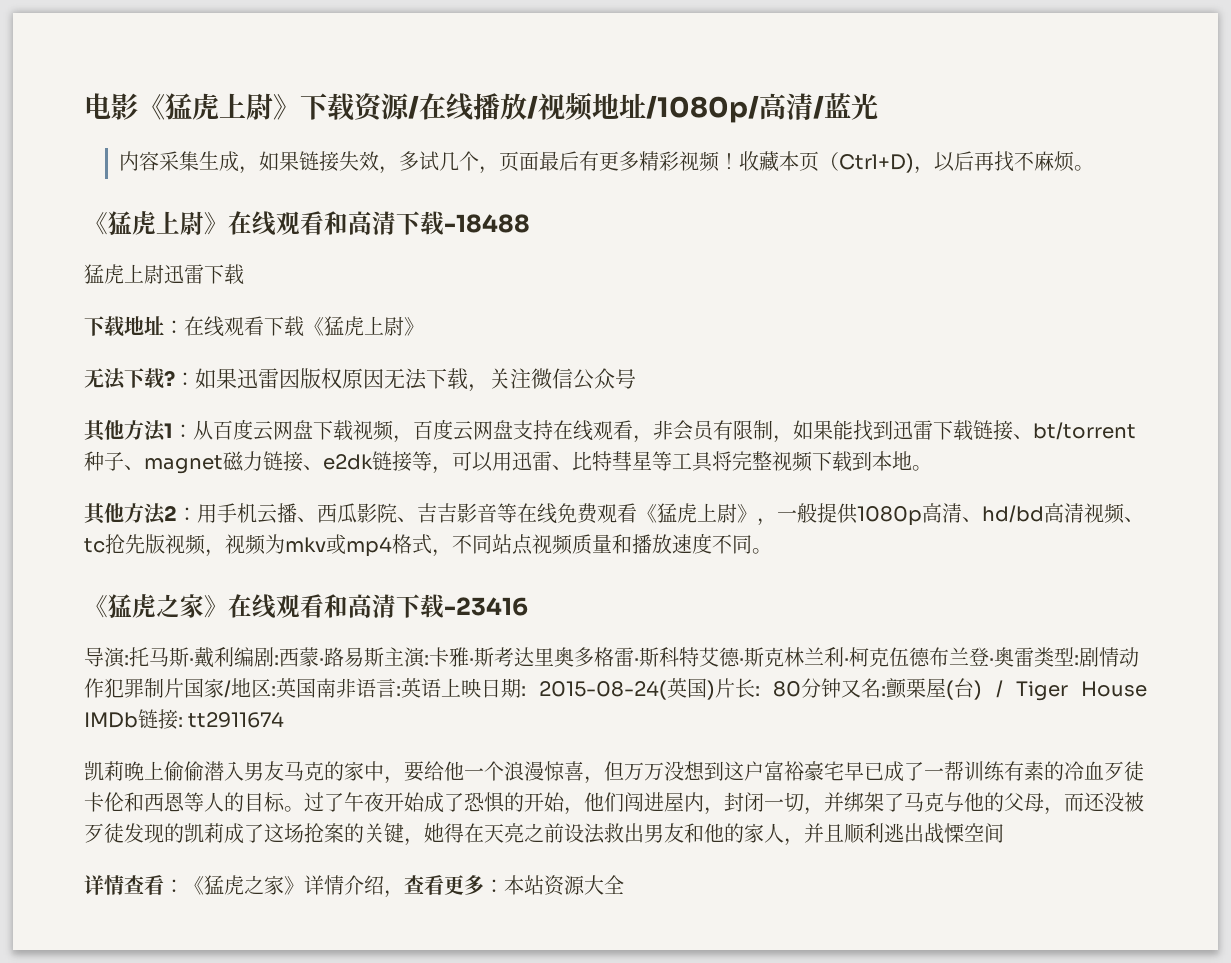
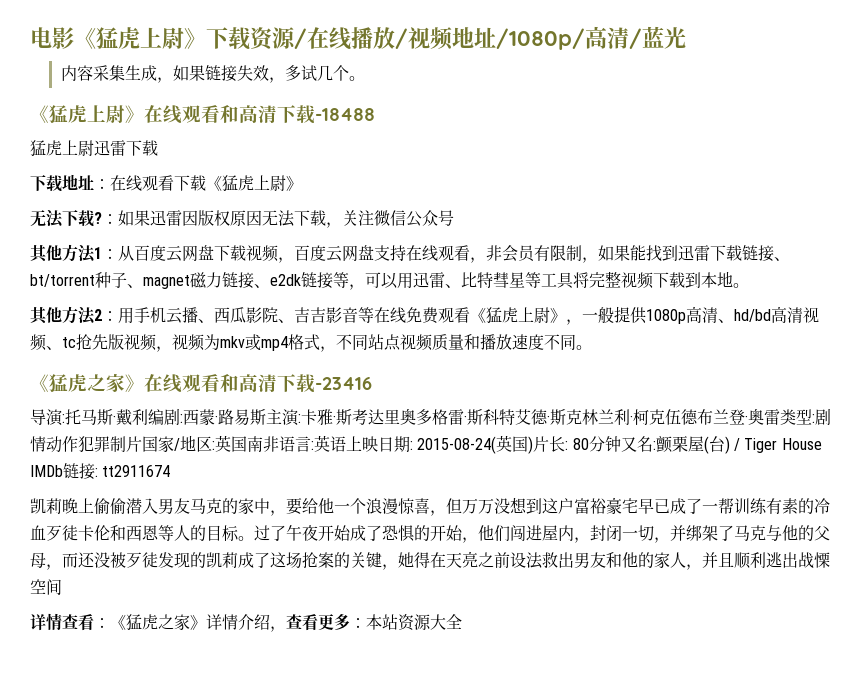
[478,151,1074,174] ，页面最后有更多精彩视频！收藏本页（Ctrl+D)，以后再找不麻烦 -> (349, 73) none

